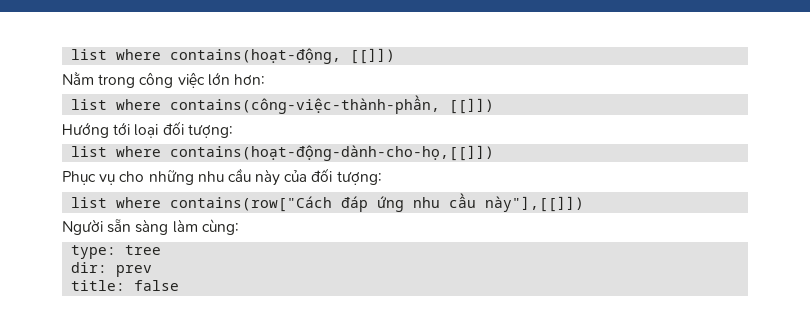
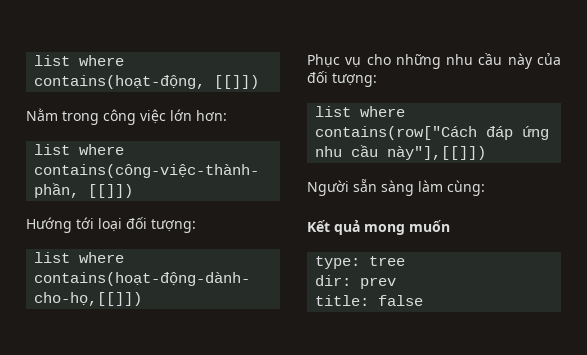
(239, 227) none -> [307,220,450,235] // Kết quả mong muốn

